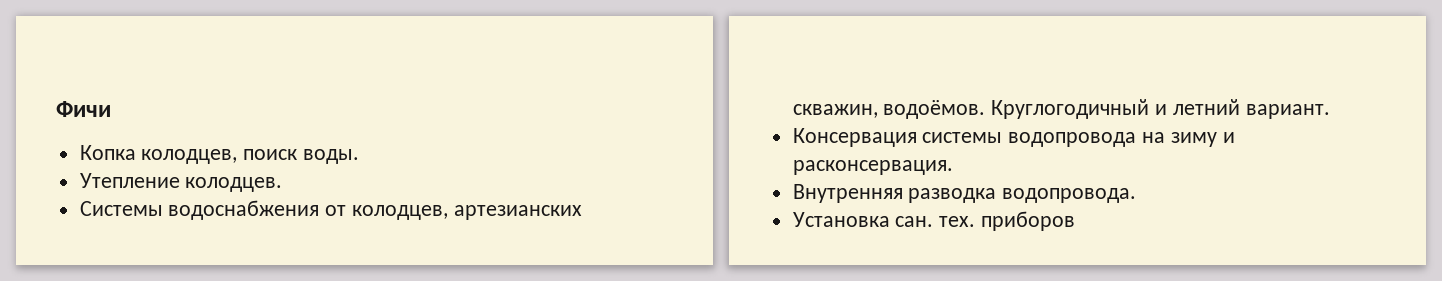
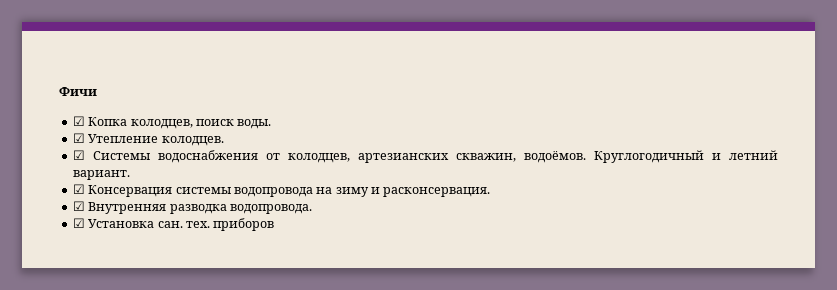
(111, 109) none -> [72,116,85,126] ☑
(360, 156) none -> [72,133,85,143] ☑
(283, 184) none -> [72,150,85,160] ☑
(1330, 111) none -> [72,184,85,194] ☑
(953, 167) none -> [72,201,85,211] ☑
(1137, 195) none -> [72,218,85,228] ☑

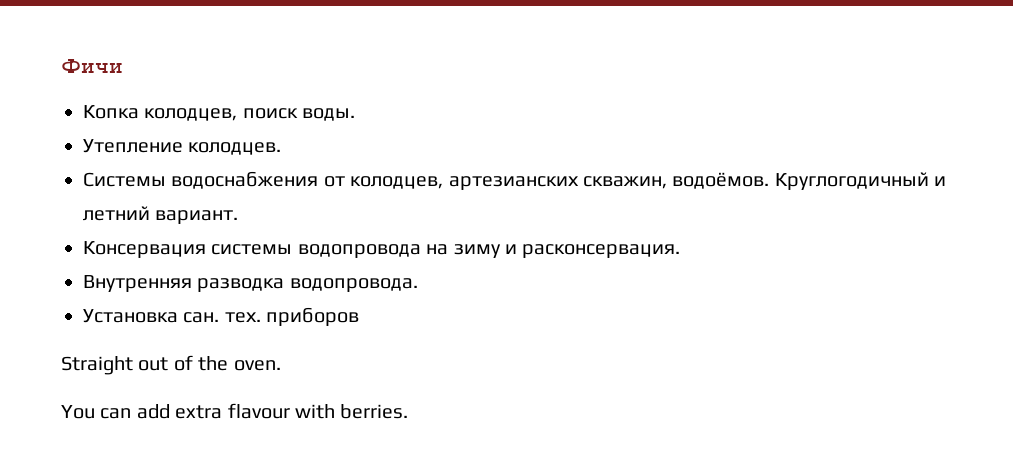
[72,116,85,126] ☑ -> (123, 66) none
[72,133,85,143] ☑ -> (356, 114) none
[72,150,85,160] ☑ -> (282, 148) none
[72,184,85,194] ☑ -> (239, 217) none
[72,201,85,211] ☑ -> (681, 251) none
[72,218,85,228] ☑ -> (418, 285) none
(275, 224) none -> [61,355,281,375] [61,403,409,419] // Straight out of the oven. // You can add extra flavour with berries.

